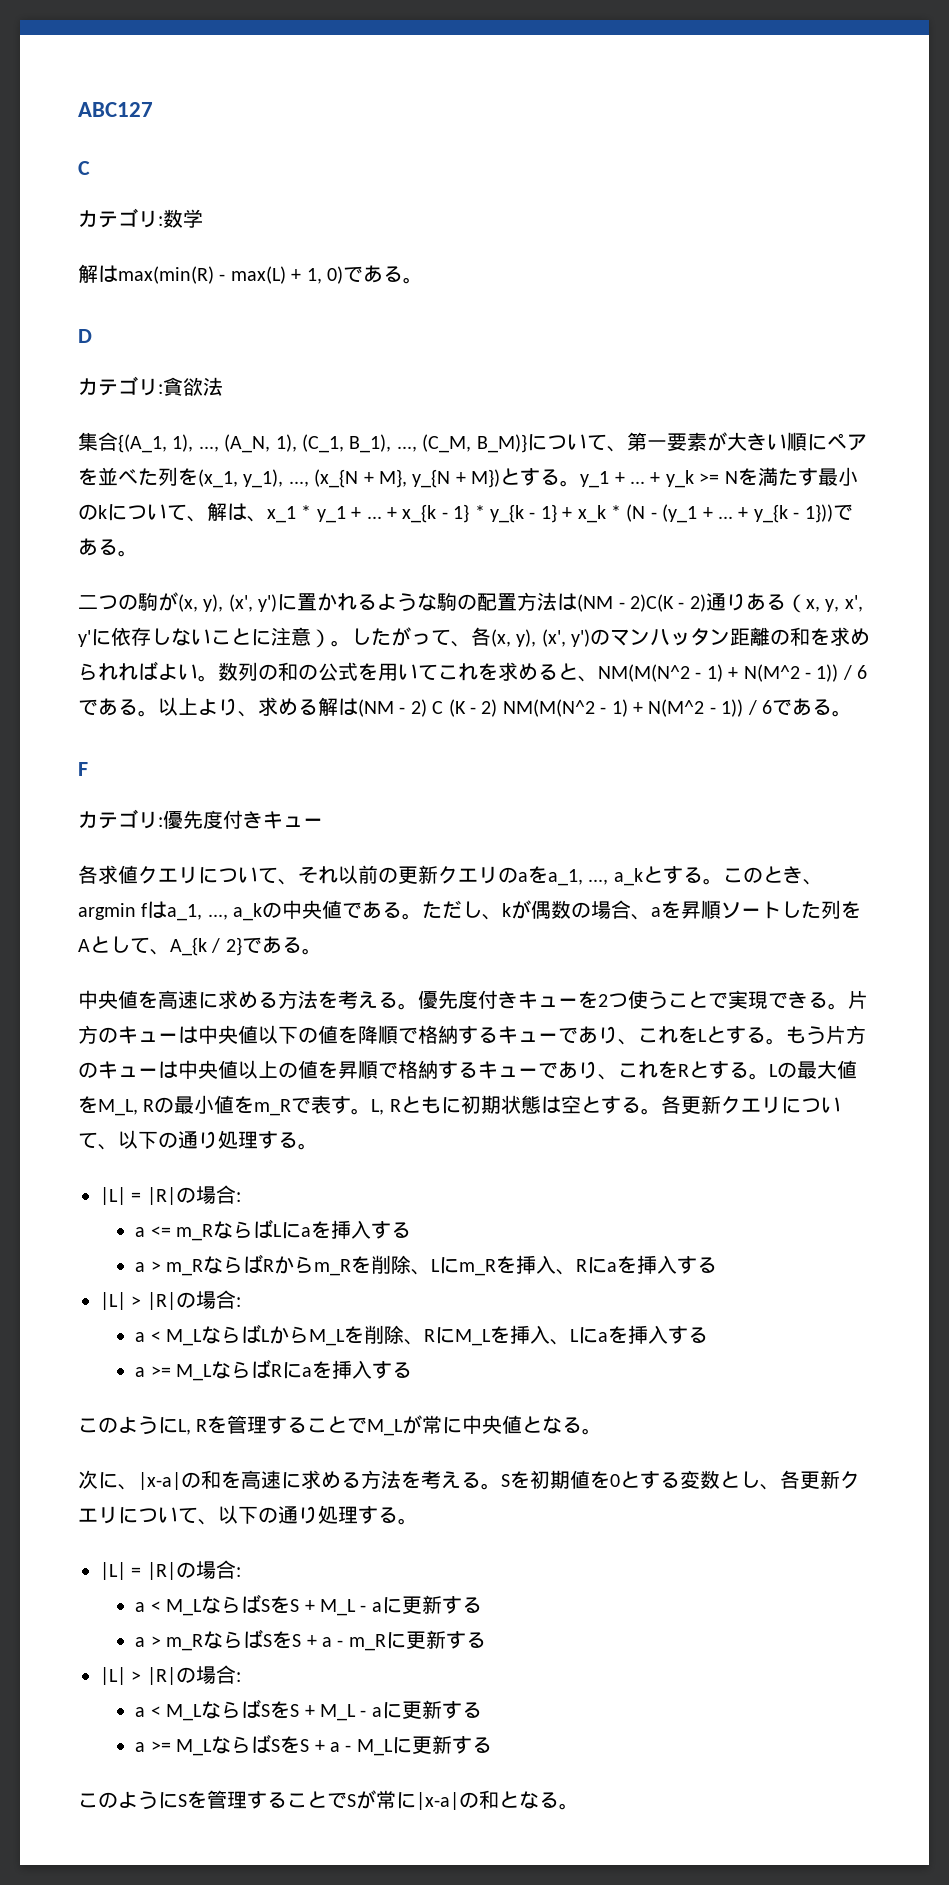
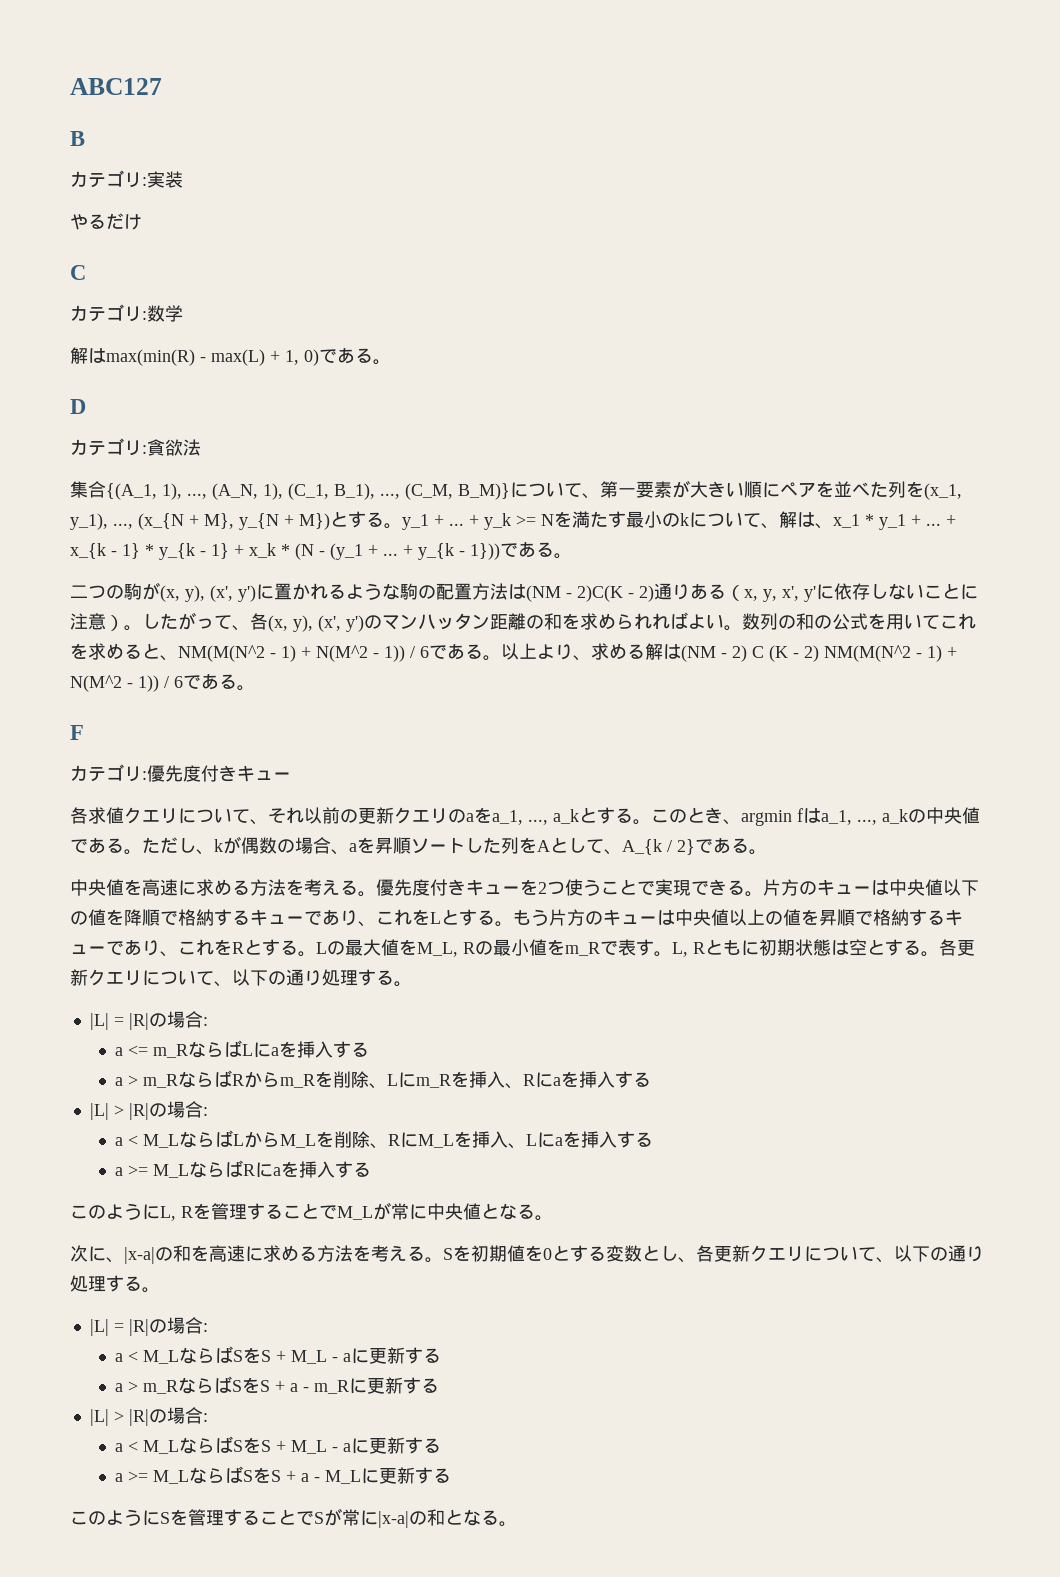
(153, 109) none -> [70,131,85,146] [70,170,183,188] [70,213,142,230] // B // カテゴリ:実装 // やるだけ

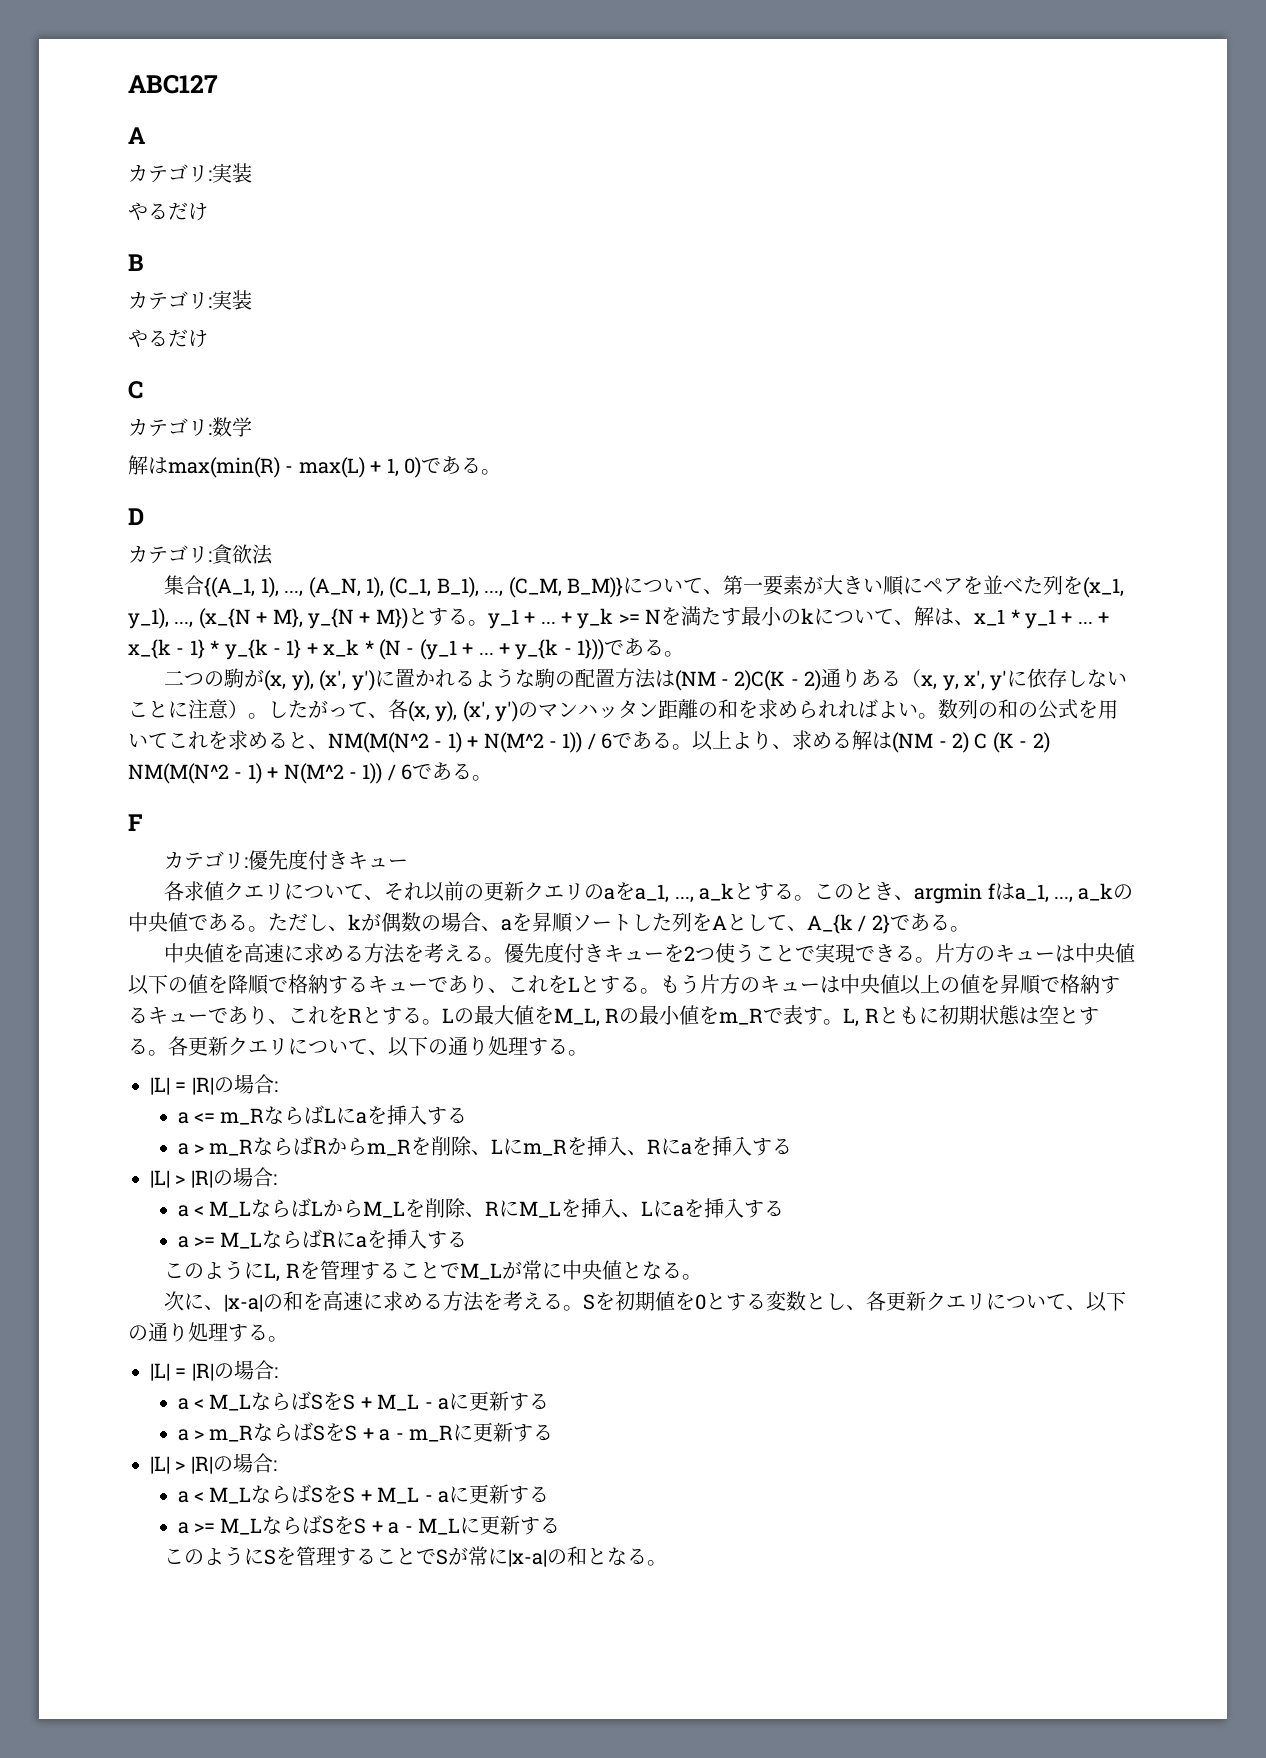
(162, 86) none -> [128,127,145,144] [128,163,252,183] [128,202,208,221] // A // カテゴリ:実装 // やるだけ

